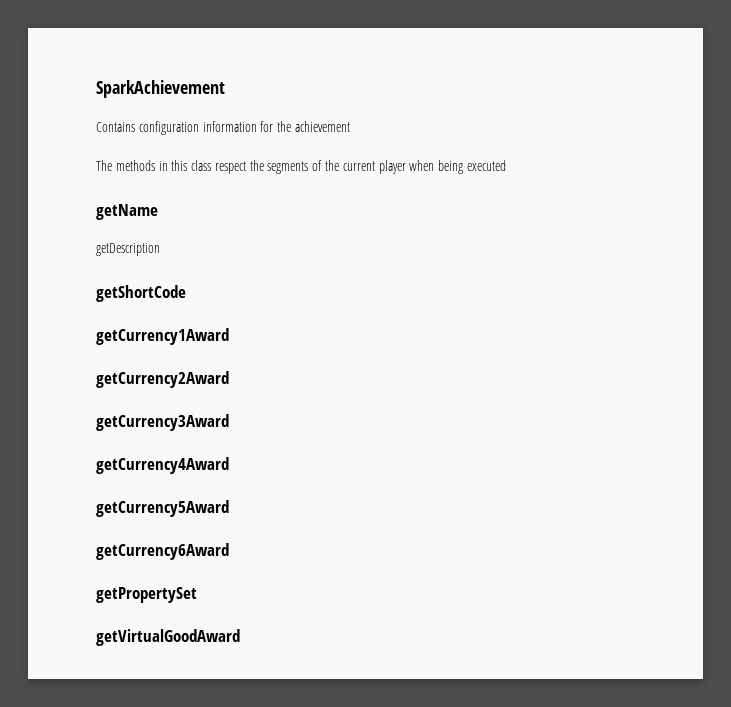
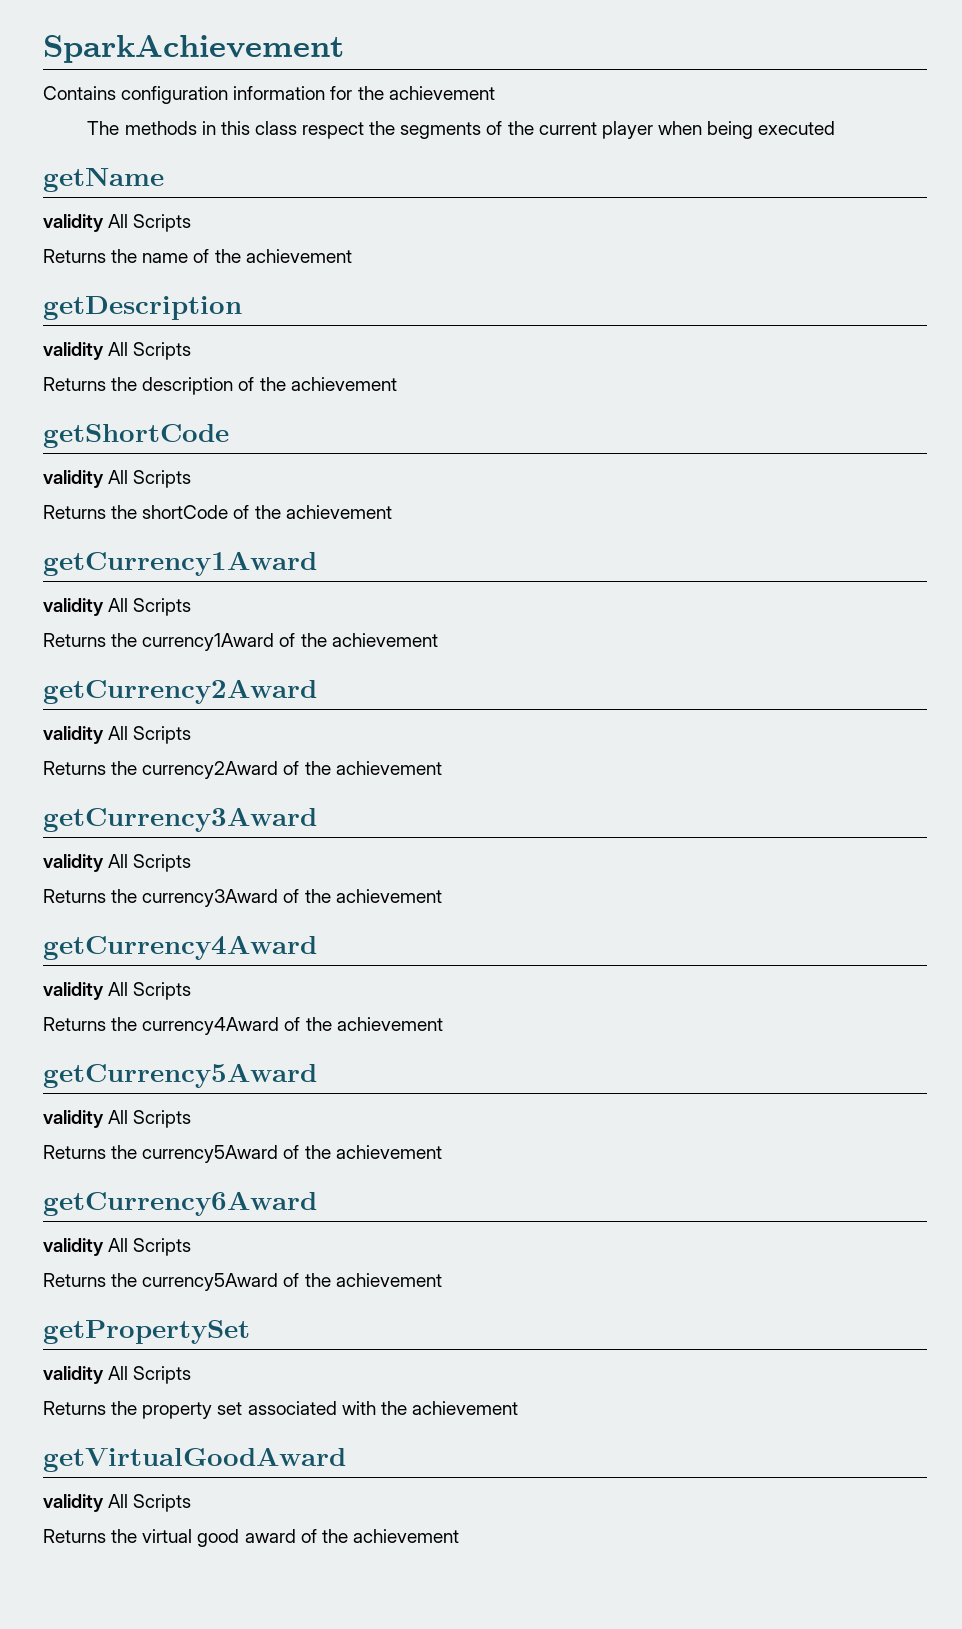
[96,243,160,256] [96,285,186,302] [96,328,229,345] [96,371,229,388] [96,414,229,431] [96,457,229,474] [96,500,229,517] [96,543,229,560] [96,587,197,603] [96,629,240,646] getDescription // getShortCode // getCurrency1Award // getCurrency2Award // getCurrency3Award // getCurrency4Award // getCurrency5Award // getCurrency6Award // getPropertySet // getVirtualGoodAward -> [43,214,192,232] [43,249,352,263] [43,296,242,320] [43,342,192,360] [43,377,397,395] [43,424,229,448] [43,470,192,488] [43,505,392,519] [43,551,317,576] [43,598,192,616] [43,633,438,651] [43,679,317,704] [43,726,192,744] [43,761,442,779] [43,807,317,832] [43,854,192,872] [43,889,442,907] [43,935,317,960] [43,982,192,1000] [43,1017,443,1035] [43,1063,317,1088] [43,1110,192,1128] [43,1145,442,1163] [43,1191,317,1216] [43,1238,192,1256] [43,1273,442,1291] [43,1320,250,1344] [43,1366,192,1384] [43,1401,518,1419] [43,1447,346,1472] [43,1494,192,1512] [43,1529,459,1547] validity All Scripts // Returns the name of the achievement // getDescription // validity All Scripts // Returns the description of the achievement // getShortCode // validity All Scripts // Returns the shortCode of the achievement // getCurrency1Award // validity All Scripts // Returns the currency1Award of the achievement // getCurrency2Award // validity All Scripts // Returns the currency2Award of the achievement // getCurrency3Award // validity All Scripts // Returns the currency3Award of the achievement // getCurrency4Award // validity All Scripts // Returns the currency4Award of the achievement // getCurrency5Award // validity All Scripts // Returns the currency5Award of the achievement // getCurrency6Award // validity All Scripts // Returns the currency5Award of the achievement // getPropertySet // validity All Scripts // Returns the property set associated with the achievement // getVirtualGoodAward // validity All Scripts // Returns the virtual good award of the achievement

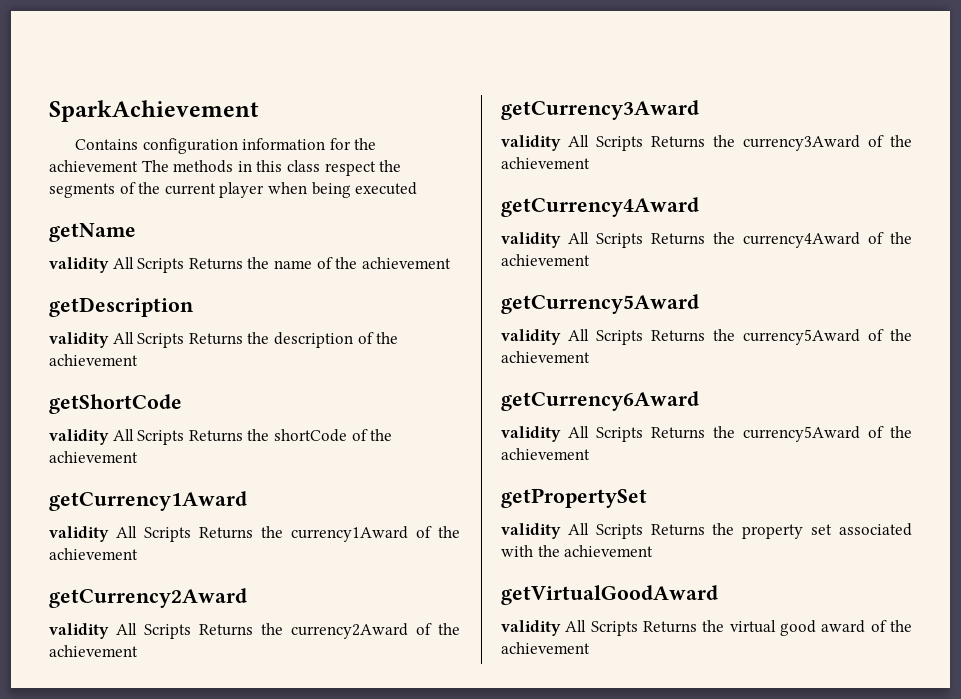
(495, 93) // -> (138, 166) none
(192, 223) // -> (185, 265) none
(192, 351) // -> (185, 340) none
(192, 479) // -> (185, 437) none
(192, 607) // -> (191, 534) none
(192, 735) // -> (191, 631) none
(192, 863) // -> (643, 143) none
(192, 991) // -> (643, 240) none
(192, 1119) // -> (643, 337) none
(192, 1247) // -> (643, 434) none
(192, 1375) // -> (643, 531) none
(192, 1503) // -> (638, 628) none

